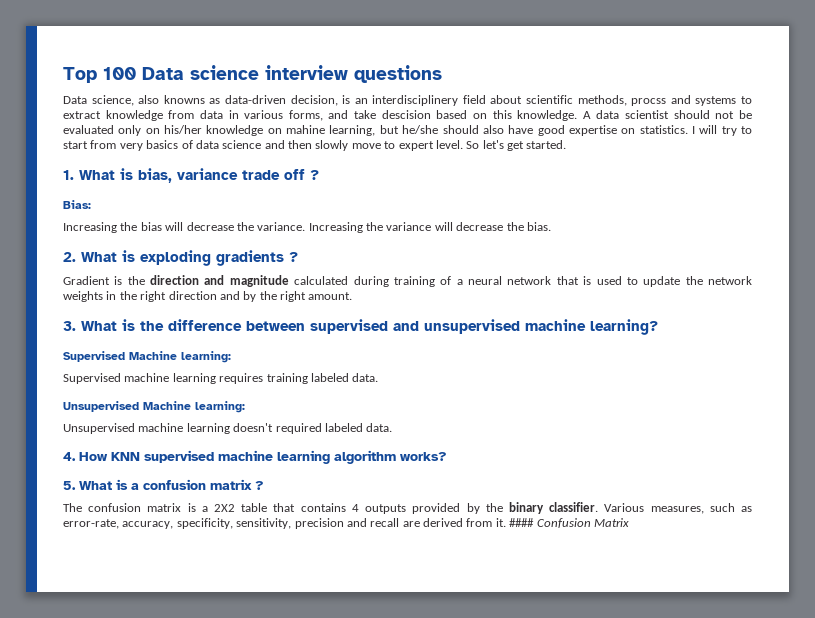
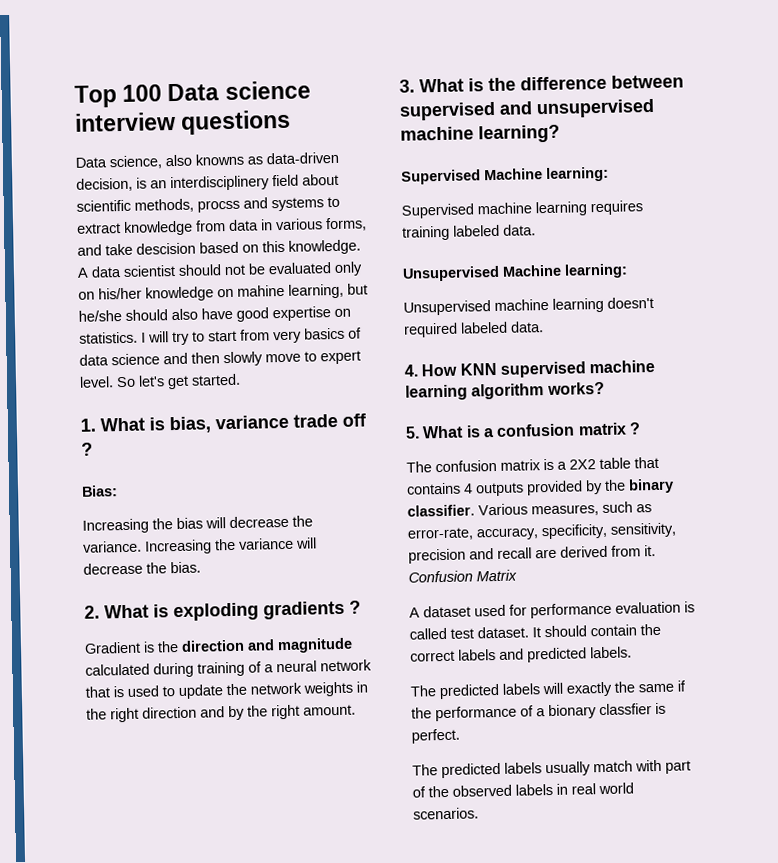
[509,518,535,527] #### -> (656, 551) none
(629, 522) none -> [409,601,695,619] [409,623,661,640] [410,646,632,663] [410,680,686,700] [411,702,666,722] [411,728,460,744] [412,759,691,779] [412,782,634,798] [413,807,479,820] // A dataset used for performance evaluation is called test dataset. It should contain the correct labels and predicted labels. // The predicted labels will exactly the same if the performance of a bionary classfier is perfect. // The predicted labels usually match with part of the observed labels in real world scenarios.

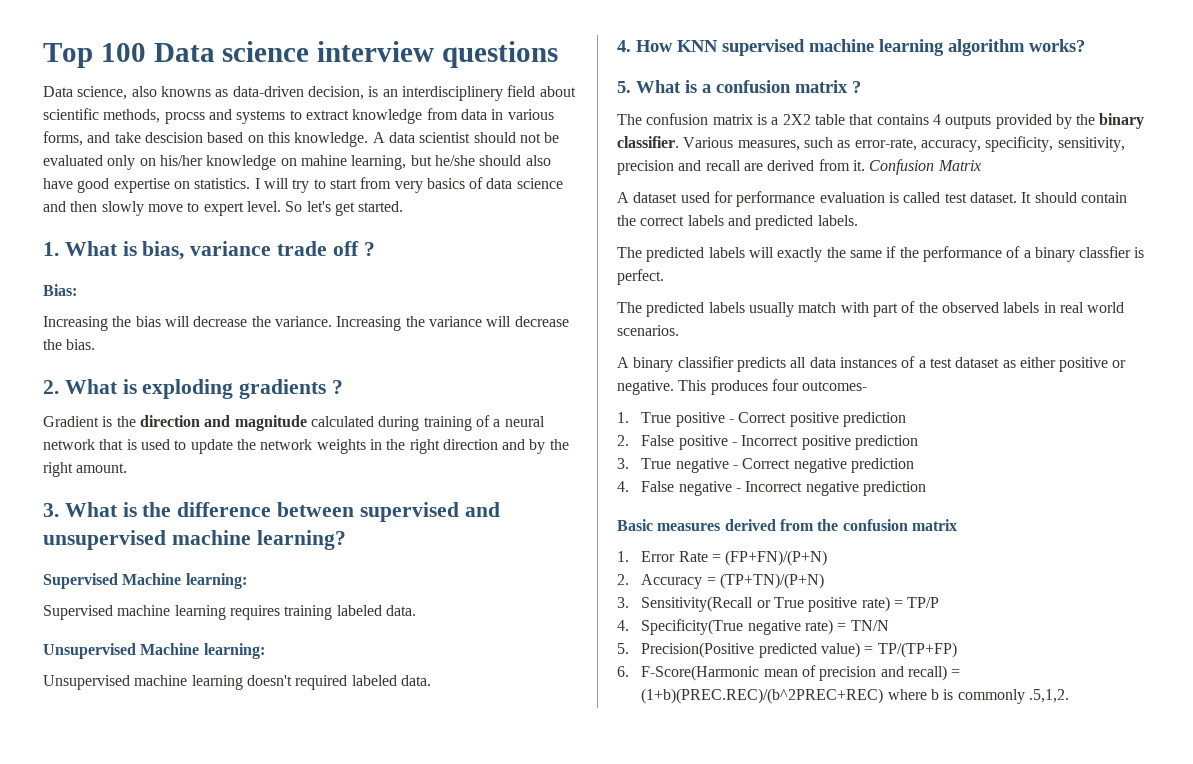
[548,704,597,720] bionary -> [1034,247,1075,262] binary
(479, 813) none -> [617,356,1127,372] [617,379,868,395] [617,412,907,427] [617,435,919,450] [617,458,915,473] [617,481,927,496] [617,519,957,531] [617,550,828,566] [617,573,825,589] [617,596,940,612] [617,619,889,635] [617,642,957,658] [617,665,961,681] [641,688,1070,704] // A binary classifier predicts all data instances of a test dataset as either positive or negative. This produces four outcomes- // 1. True positive - Correct positive prediction // 2. False positive - Incorrect positive prediction // 3. True negative - Correct negative prediction // 4. False negative - Incorrect negative prediction // Basic measures derived from the confusion matrix // 1. Error Rate = (FP+FN)/(P+N) // 2. Accuracy = (TP+TN)/(P+N) // 3. Sensitivity(Recall or True positive rate) = TP/P // 4. Specificity(True negative rate) = TN/N // 5. Precision(Positive predicted value) = TP/(TP+FP) // 6. F-Score(Harmonic mean of precision and recall) = (1+b)(PREC.REC)/(b^2PREC+REC) where b is commonly .5,1,2.

